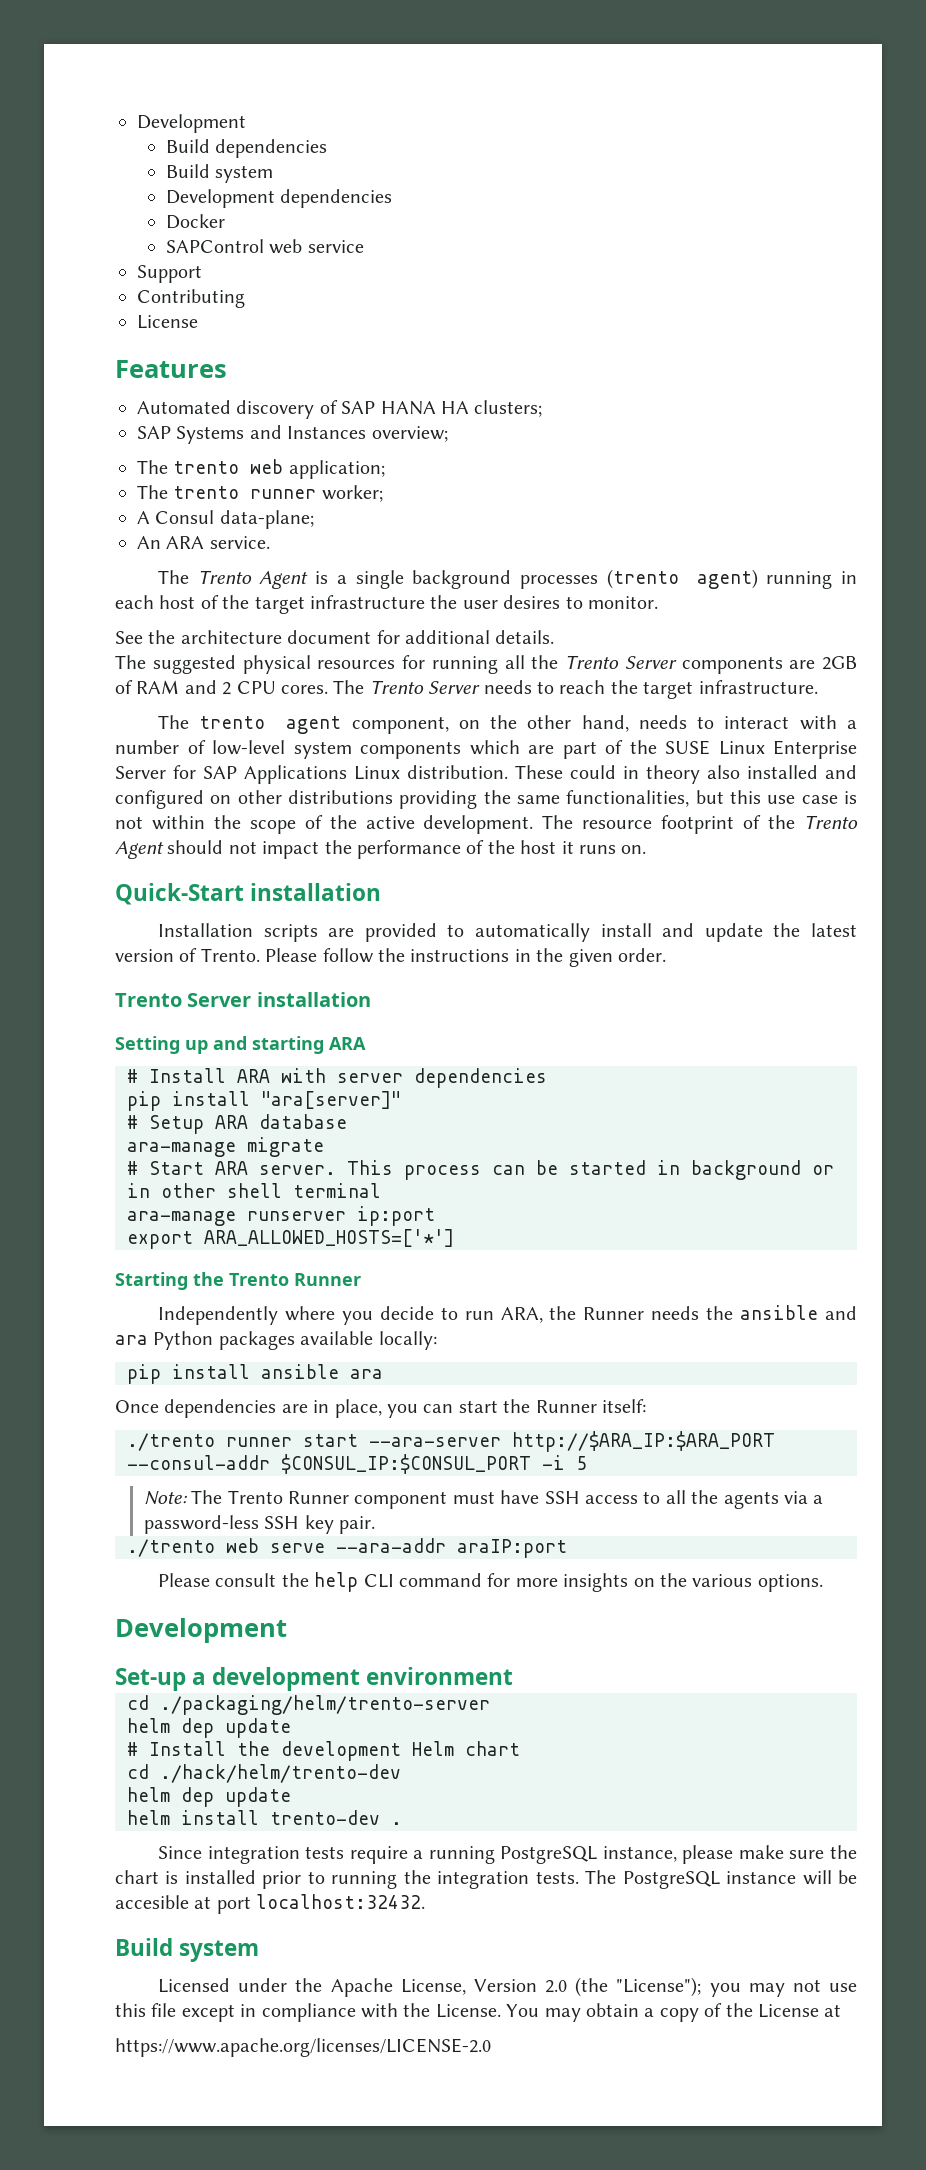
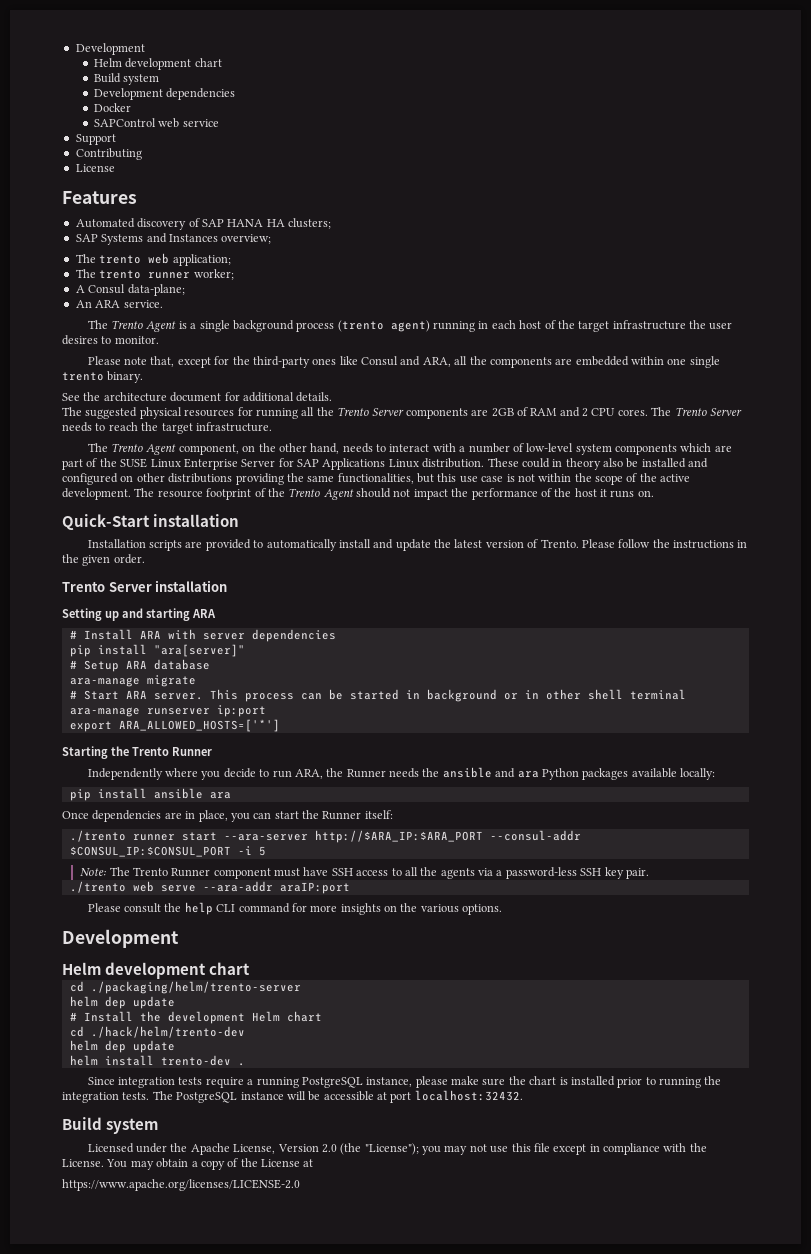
[137,114,246,133] [165,139,328,158] Development // Build dependencies -> [75,43,145,55] [93,58,222,70] Development // Helm development chart
[520,575,599,589] processes -> [296,322,335,332] process
(658, 602) none -> [87,356,720,368] [62,371,144,383] // Please note that, except for the third-party ones like Consul and ARA, all the components are embedded within one single trento binary.
[199,716,342,734] trento agent -> [110,443,177,455] Trento Agent
(740, 772) none -> [626,458,639,468] be
[115,1667,514,1691] Set-up a development environment -> [62,962,251,979] Helm development chart
[115,1895,189,1909] accesible -> [323,1091,374,1101] accessible

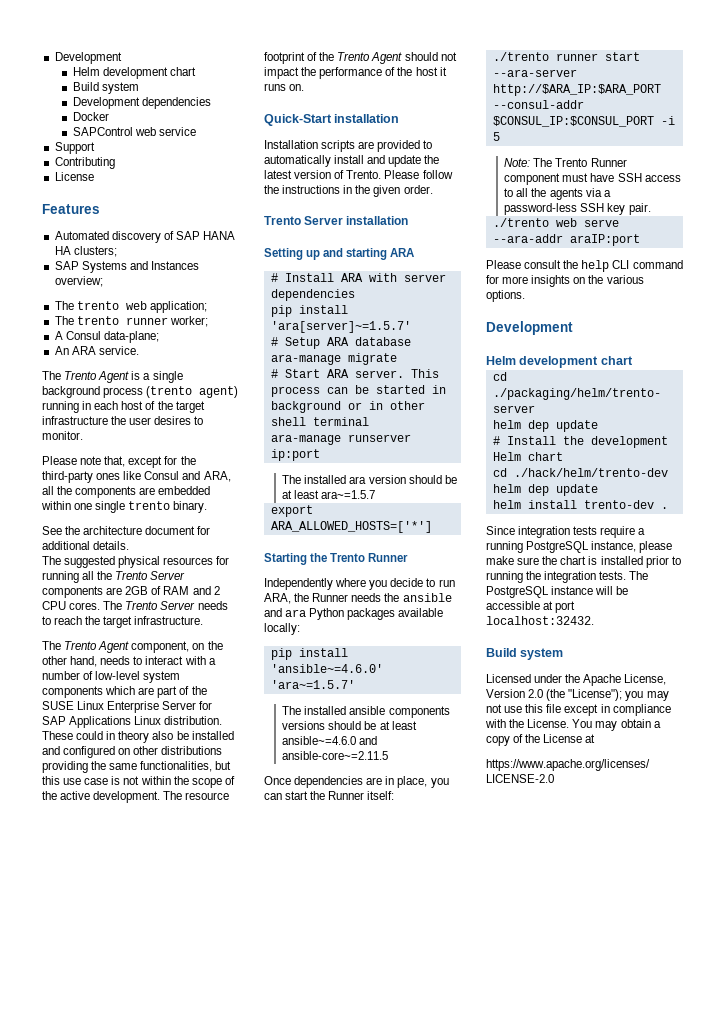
[153,644,245,657] "ara[server]" -> [270,321,411,333] 'ara[server]~=1.5.7'
(266, 711) none -> [282,475,457,484] [282,490,376,499] // The installed ara version should be at least ara~=1.5.7
[153,788,231,799] ansible ara -> [270,664,383,673] [270,680,355,689] [282,706,450,718] [282,721,417,730] [282,736,378,745] [282,751,389,760] 'ansible~=4.6.0' 'ara~=1.5.7' // The installed ansible components versions should be at least ansible~=4.6.0 and ansible-core~=2.11.5

